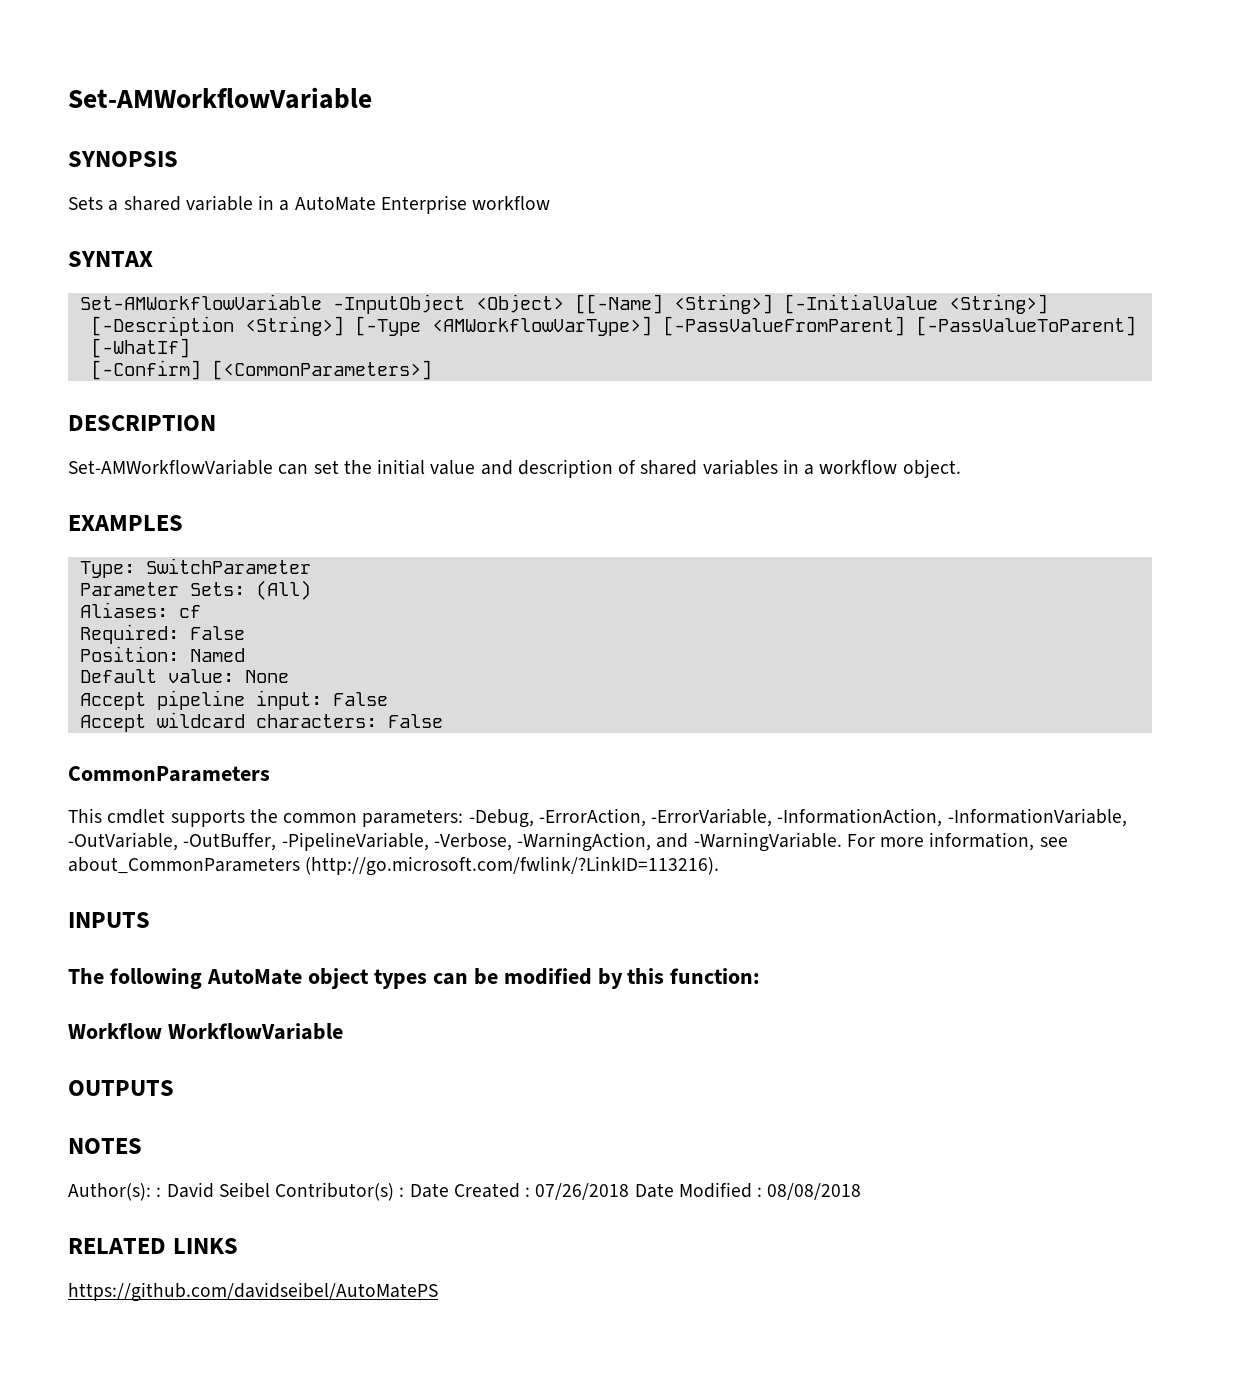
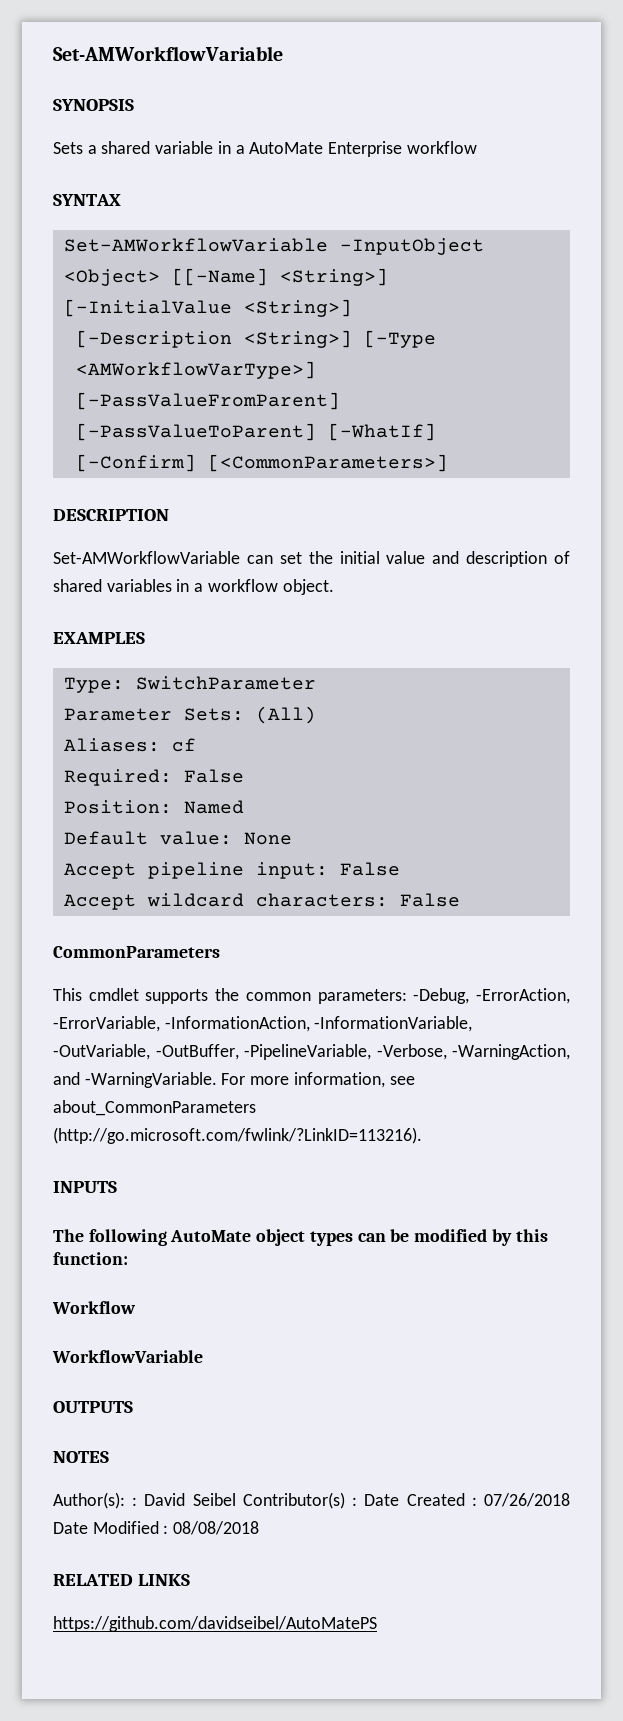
(162, 1031) none -> (136, 1307) //

